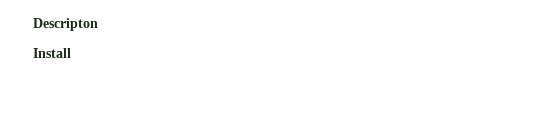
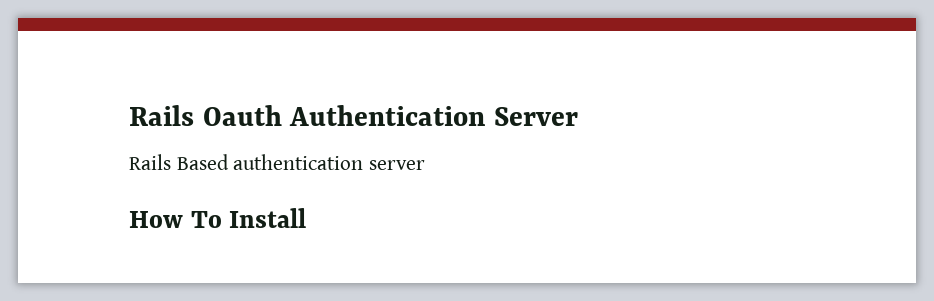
[33,18,98,31] Descripton // -> [129,105,578,126] [129,154,426,170] [129,211,222,228] Rails Oauth Authentication Server // Rails Based authentication server // How To

